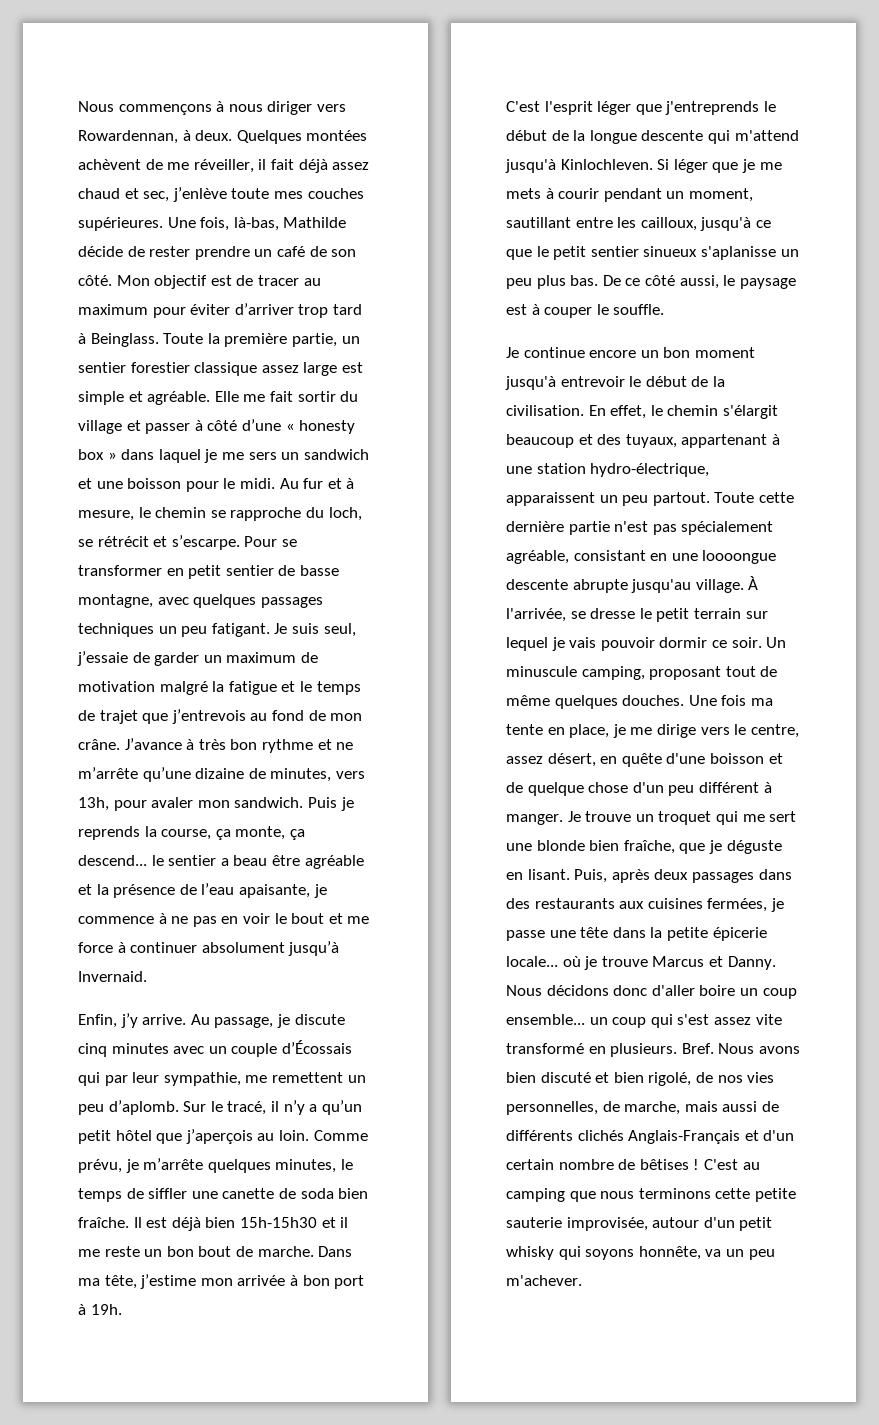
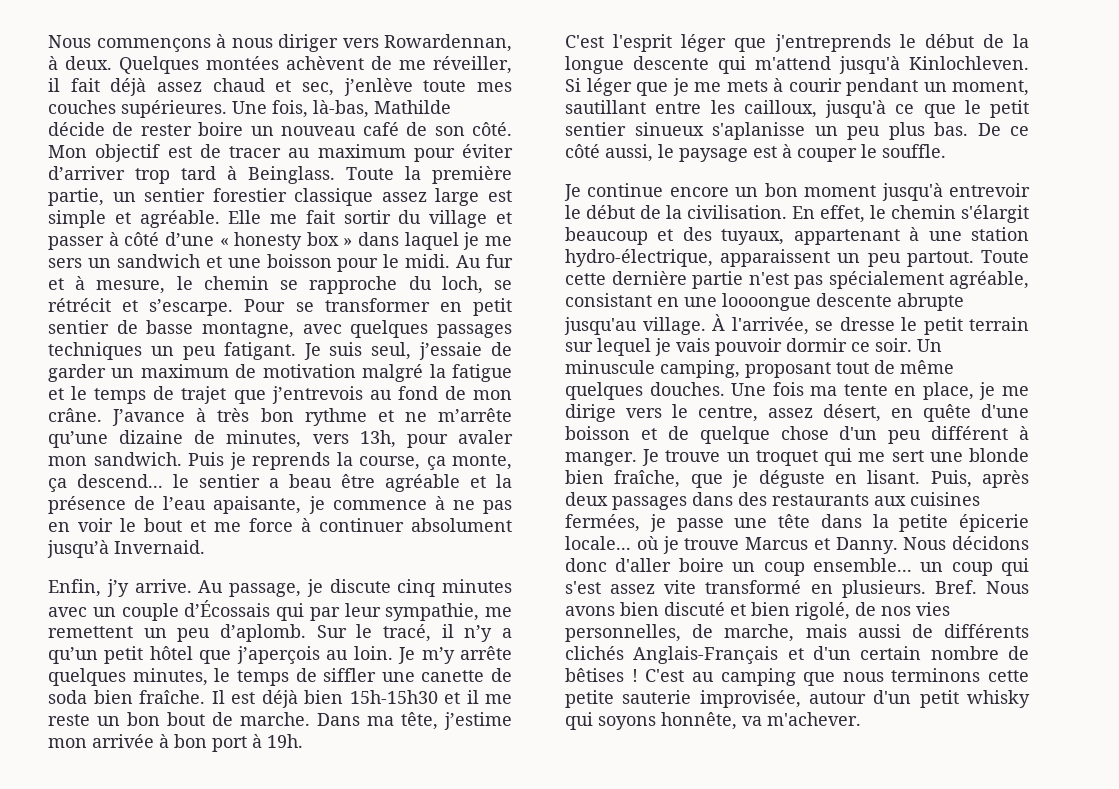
[194,246,273,260] prendre un -> [198,122,357,136] boire un nouveau
[313,1130,368,1141] [78,1158,204,1173] Comme prévu, je m’arrête -> [398,646,513,664] Je m’y arrête
[725,1249,775,1260] un peu -> (762, 721) none

